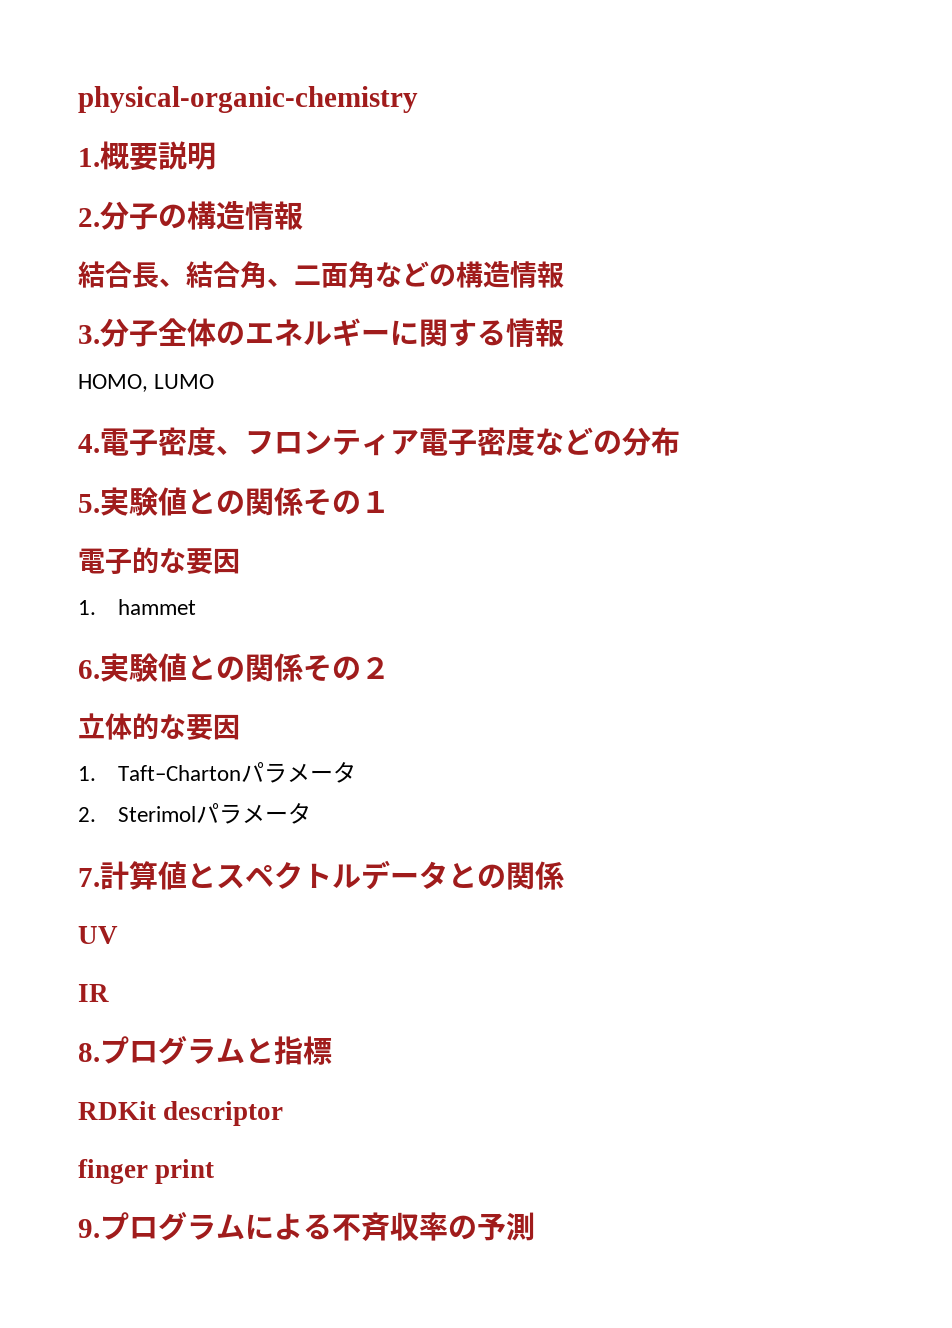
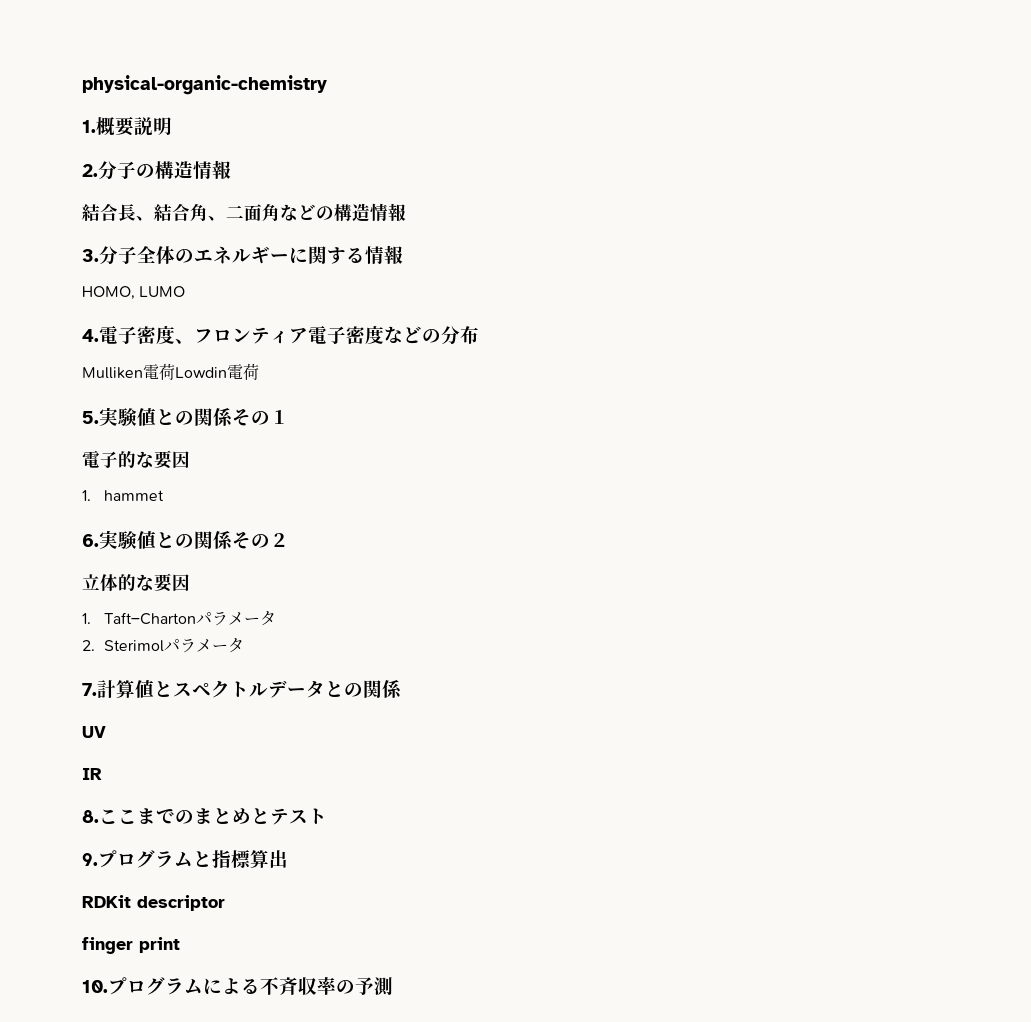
(680, 441) none -> [82,363,259,380] // Mulliken電荷Lowdin電荷
(100, 1052) none -> [99,808,327,825] [82,853,98,866] ここまでのまとめとテスト // 9.
(332, 1050) none -> [250,850,288,868] 算出
[78,1219,100,1238] 9. -> [82,980,108,993] 10.

